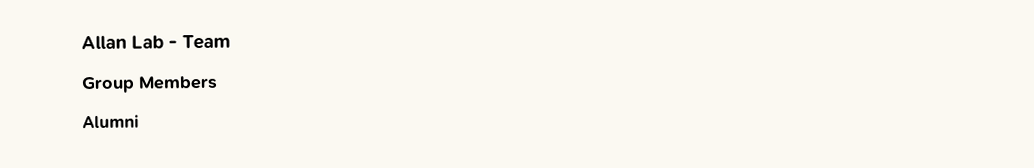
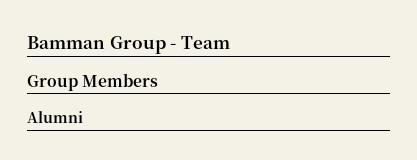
[81,35,165,50] Allan Lab -> [27,36,166,54] Bamman Group

